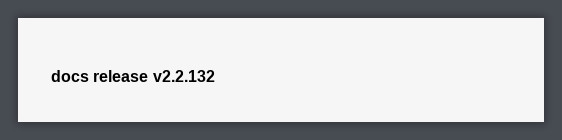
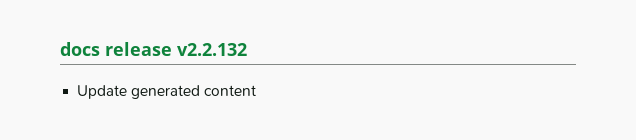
(215, 76) none -> [77,85,257,99] // Update generated content

